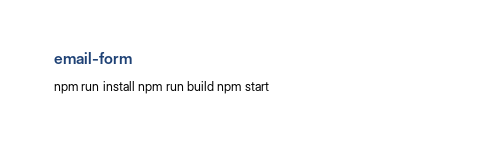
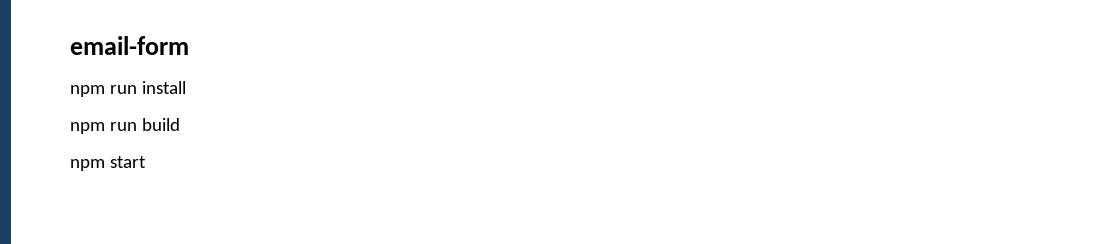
(135, 86) none -> (186, 87) //
(214, 86) none -> (180, 124) //

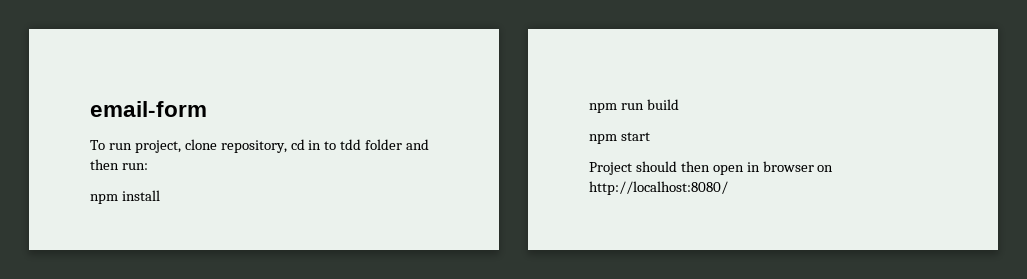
[70,85,137,97] // npm run -> [90,139,430,153] [90,159,148,170] [90,194,118,204] // To run project, clone repository, cd in to tdd folder and then run: // npm
(146, 162) none -> [589,161,834,175] [589,181,728,195] // Project should then open in browser on http://localhost:8080/

